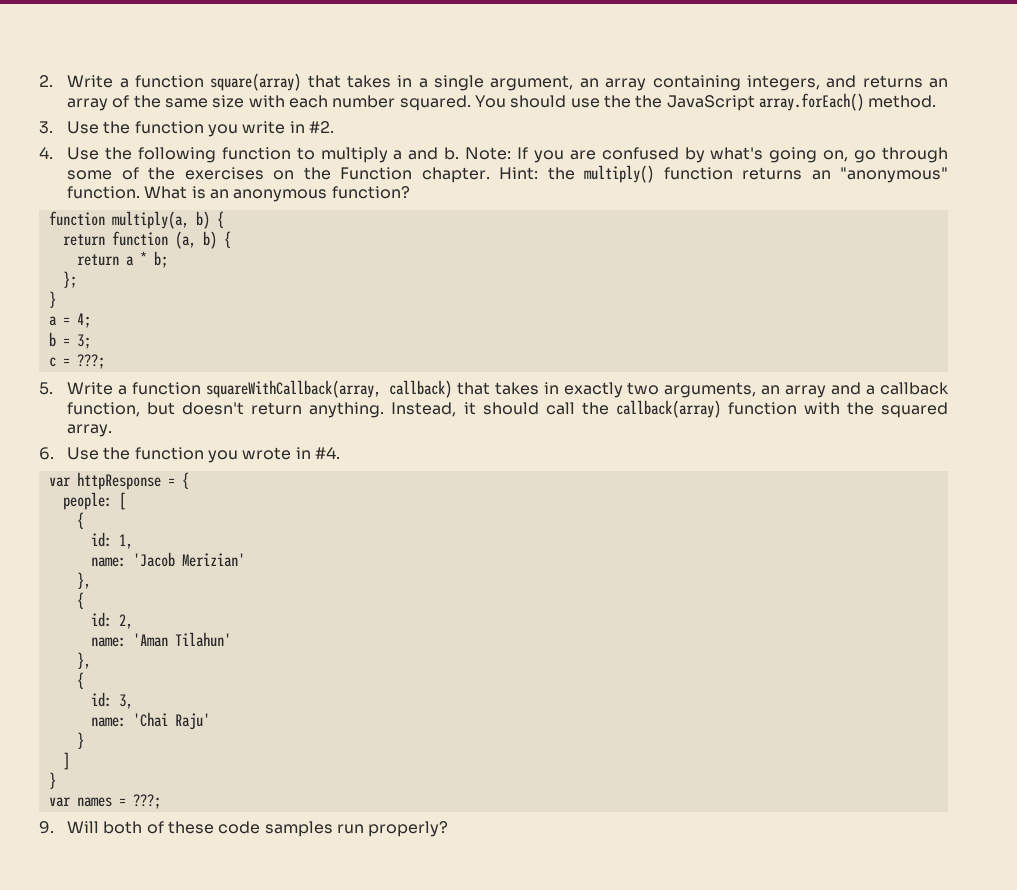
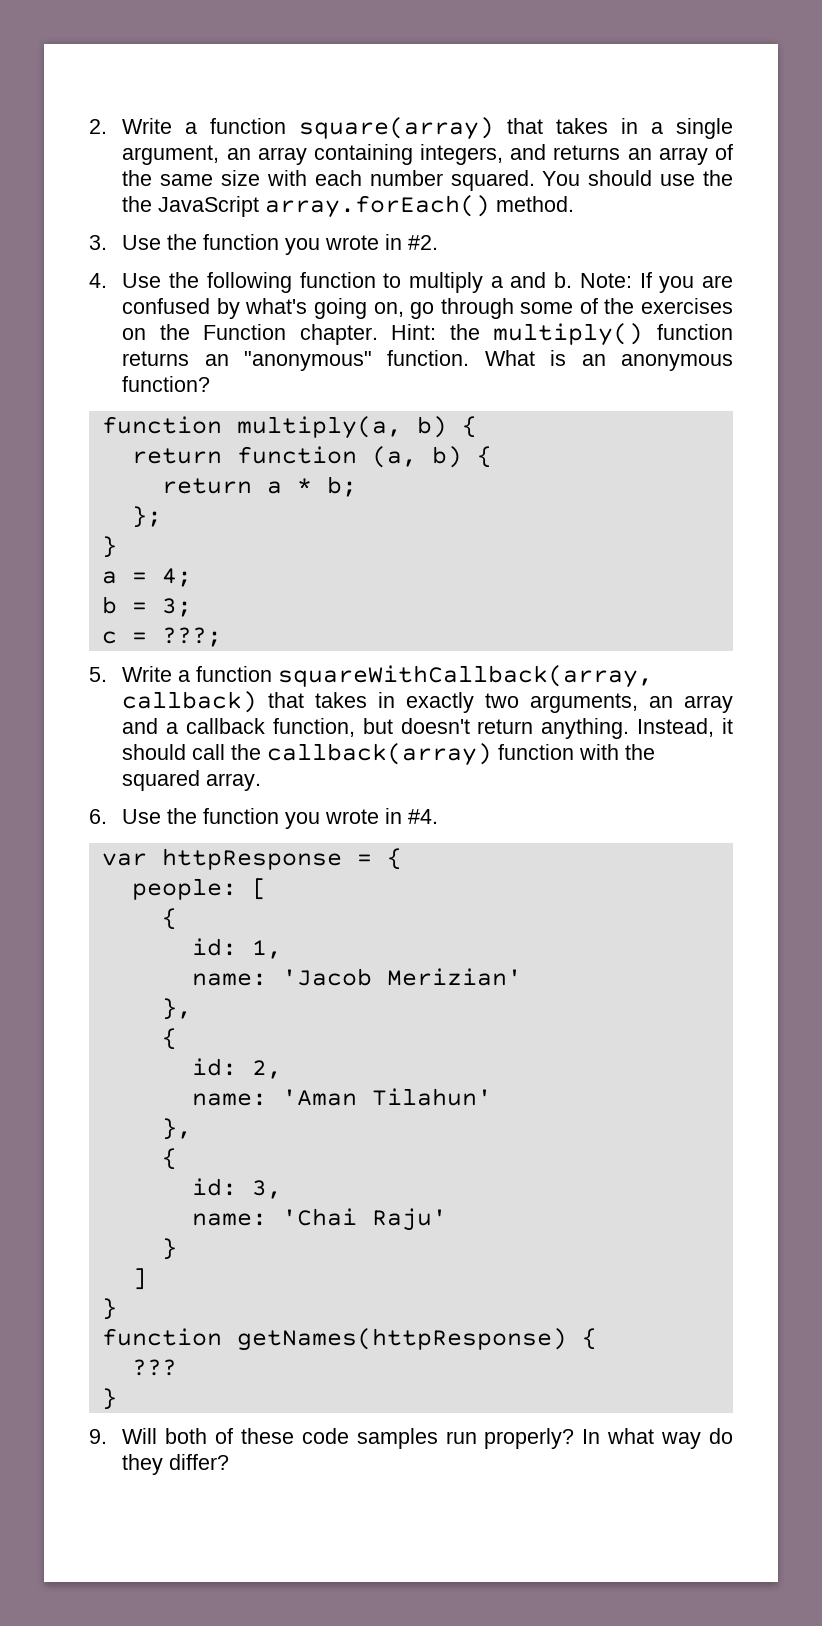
[242,121,286,134] write -> [325,235,380,250] wrote
[48,794,161,809] var names = ???; -> [101,1328,597,1351] [131,1359,177,1376] [101,1388,117,1410] function getNames(httpResponse) { // ??? // }
(449, 829) none -> [582,1428,733,1449] [122,1454,230,1475] In what way do they differ?

